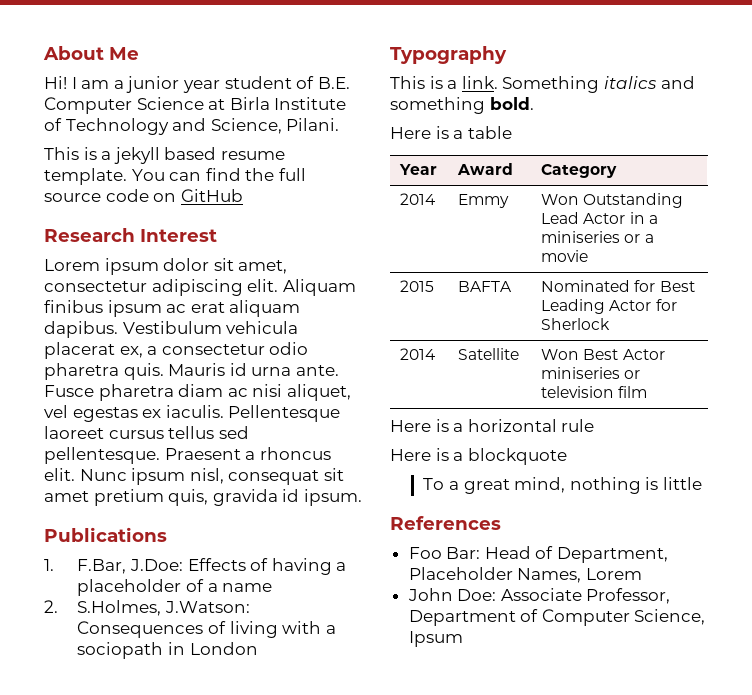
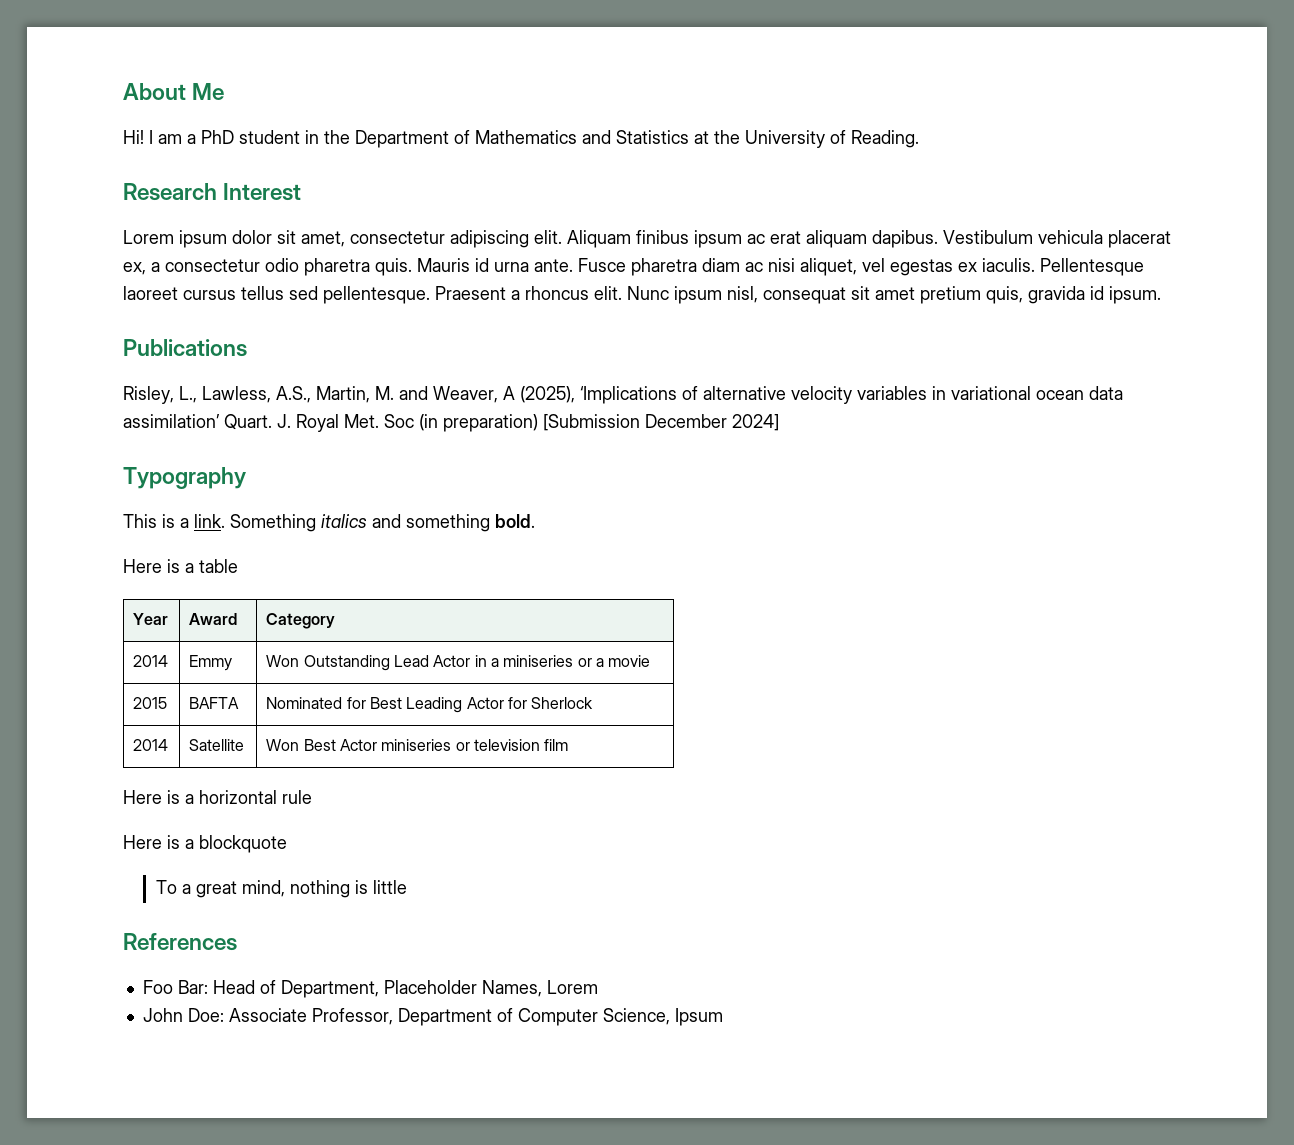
[126,76,350,93] [44,97,347,114] [44,118,340,135] [44,147,285,164] [44,168,306,185] [44,189,243,202] junior year student of B.E. Computer Science at Birla Institute of Technology and Science, Pilani. // This is a jekyll based resume template. You can find the full source code on GitHub -> [201,130,919,148] PhD student in the Department of Mathematics and Statistics at the University of Reading.
[44,558,347,575] [77,579,273,596] [44,600,250,616] [77,621,336,638] [77,642,258,659] 1. F.Bar, J.Doe: Effects of having a placeholder of a name // 2. S.Holmes, J.Watson: Consequences of living with a sociopath in London -> [123,386,1123,404] [123,414,779,432] Risley, L., Lawless, A.S., Martin, M. and Weaver, A (2025), ‘Implications of alternative velocity variables in variational ocean data assimilation’ Quart. J. Royal Met. Soc (in preparation) [Submission December 2024]

